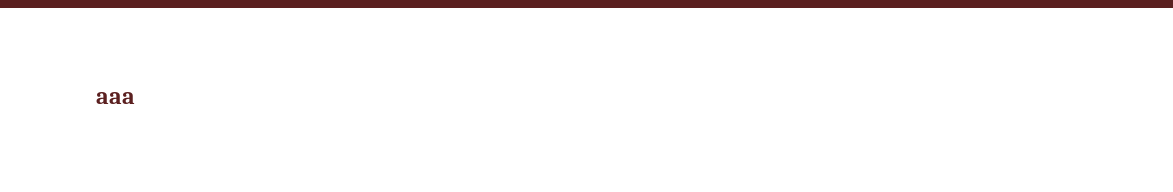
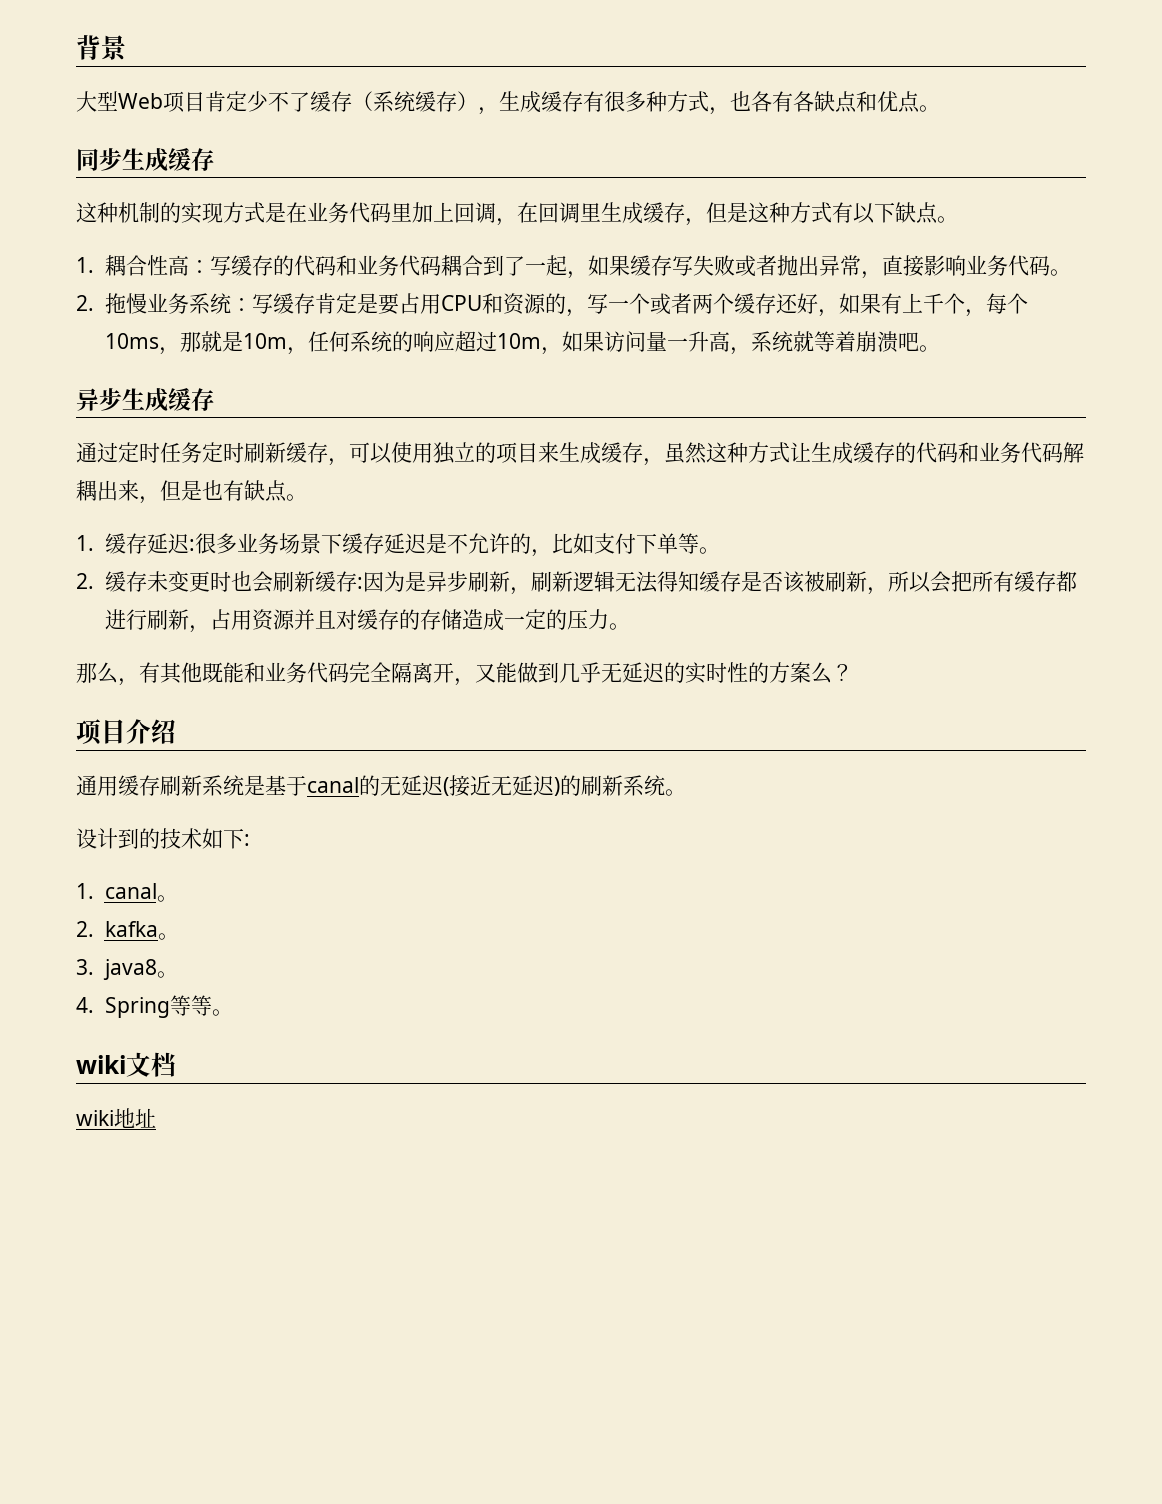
[96,92,135,104] aaa -> [76,35,126,61] [76,91,940,115] [76,148,214,172] [76,202,958,226] [76,255,1071,279] [76,293,1028,317] [104,331,940,355] [76,388,214,412] [76,442,1084,466] [76,480,307,504] [76,533,720,557] [76,571,1077,595] [104,609,630,633] [76,662,853,686] [76,719,176,745] [76,775,686,797] [76,828,250,849] [76,883,178,902] [76,921,179,940] [76,959,178,980] [76,995,233,1018] [76,1052,176,1077] [76,1108,156,1128] 背景 // 大型Web项目肯定少不了缓存（系统缓存），生成缓存有很多种方式，也各有各缺点和优点。 // 同步生成缓存 // 这种机制的实现方式是在业务代码里加上回调，在回调里生成缓存，但是这种方式有以下缺点。 // 1.耦合性高：写缓存的代码和业务代码耦合到了一起，如果缓存写失败或者抛出异常，直接影响业务代码。 // 2.拖慢业务系统：写缓存肯定是要占用CPU和资源的，写一个或者两个缓存还好，如果有上千个，每个10ms，那就是10m，任何系统的响应超过10m，如果访问量一升高，系统就等着崩溃吧。 // 异步生成缓存 // 通过定时任务定时刷新缓存，可以使用独立的项目来生成缓存，虽然这种方式让生成缓存的代码和业务代码解耦出来，但是也有缺点。 // 1.缓存延迟:很多业务场景下缓存延迟是不允许的，比如支付下单等。 // 2.缓存未变更时也会刷新缓存:因为是异步刷新，刷新逻辑无法得知缓存是否该被刷新，所以会把所有缓存都进行刷新，占用资源并且对缓存的存储造成一定的压力。 // 那么，有其他既能和业务代码完全隔离开，又能做到几乎无延迟的实时性的方案么？ // 项目介绍 // 通用缓存刷新系统是基于canal的无延迟(接近无延迟)的刷新系统。 // 设计到的技术如下: // 1. canal。 // 2. kafka。 // 3. java8。 // 4. Spring等等。 // wiki文档 // wiki地址

